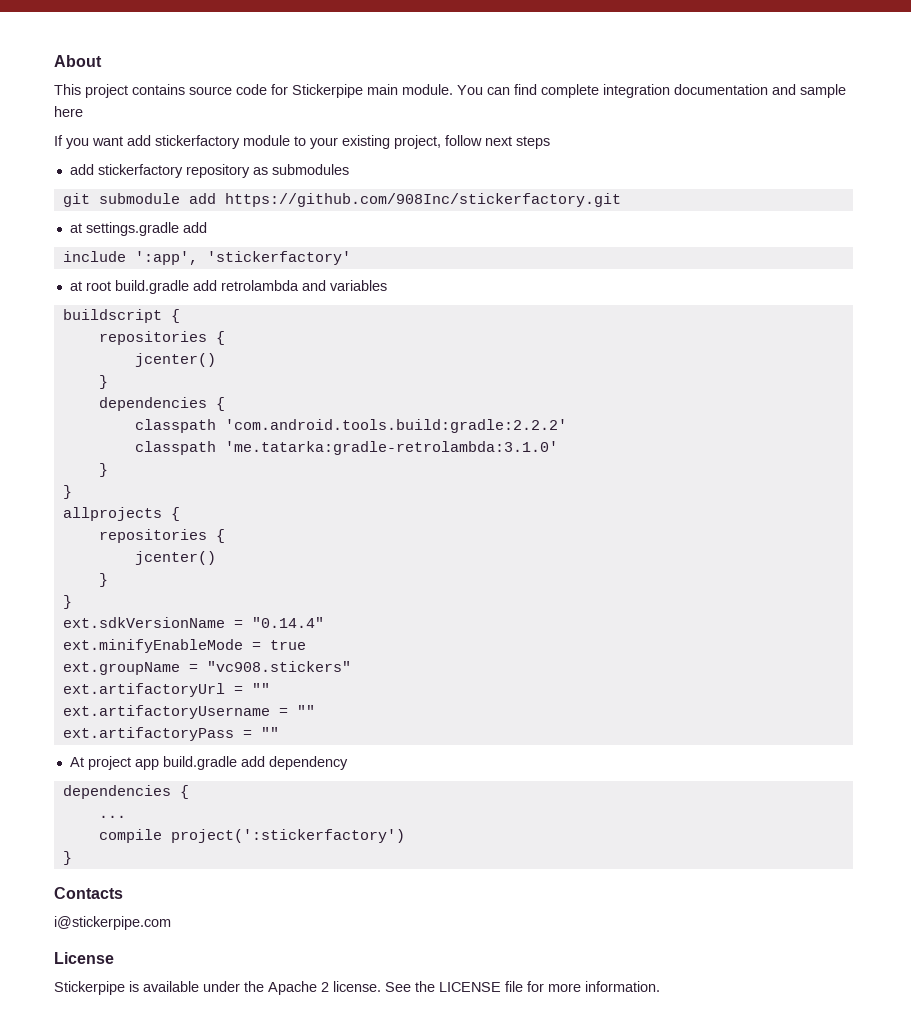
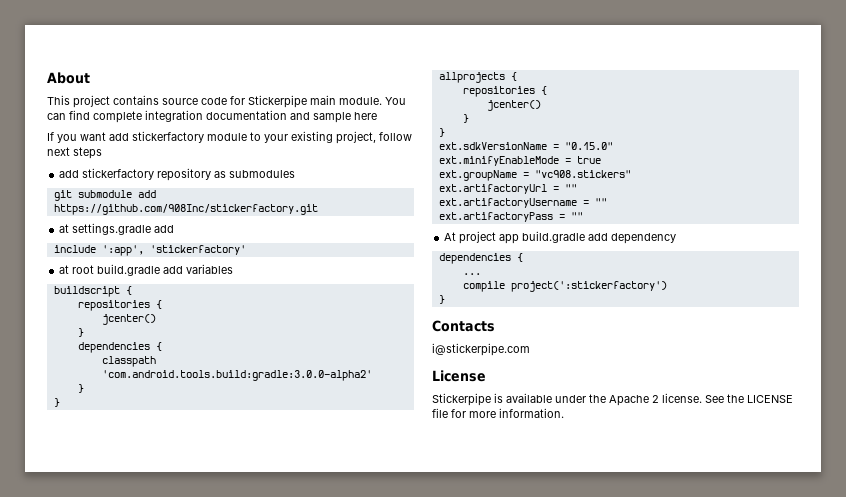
[220,280,326,291] retrolambda and -> (184, 270) none
[224,419,567,433] [134,441,558,455] 'com.android.tools.build:gradle:2.2.2' // classpath 'me.tatarka:gradle-retrolambda:3.1.0' -> [101,370,372,381] 'com.android.tools.build:gradle:3.0.0-alpha2'
[251,617,324,628] "0.14.4" -> [564,142,613,150] "0.15.0"

